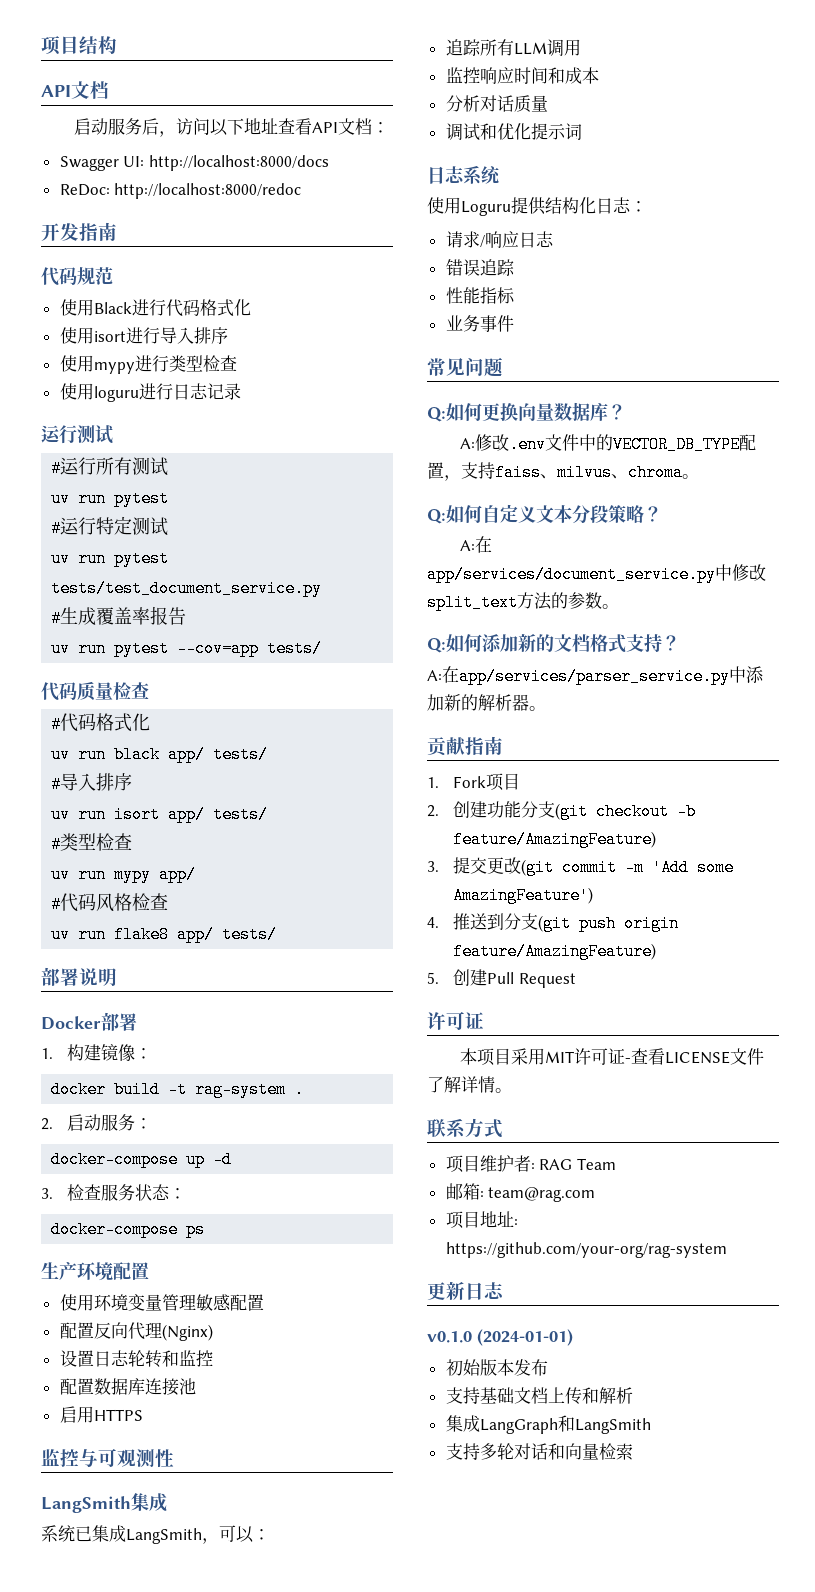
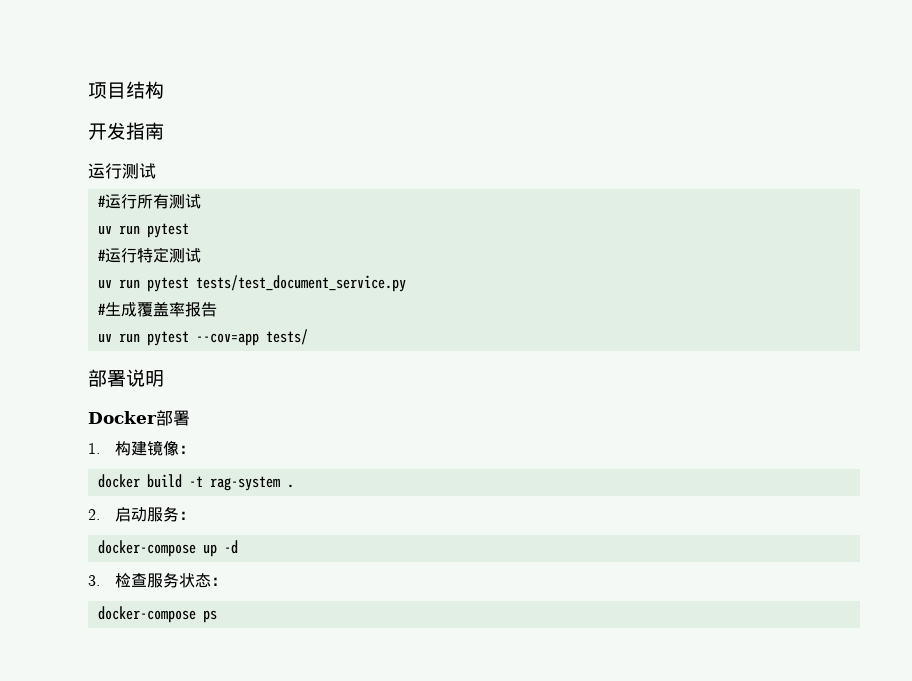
[41,81,109,99] [73,118,389,137] [59,155,329,171] [59,183,302,199] [41,222,117,241] [41,267,113,286] [59,299,251,317] [59,327,228,344] [59,355,237,374] [59,383,241,402] API文档 // 启动服务后，访问以下地址查看API文档： // Swagger UI: http://localhost:8000/docs // ReDoc: http://localhost:8000/redoc // 开发指南 // 代码规范 // 使用Black进行代码格式化 // 使用isort进行导入排序 // 使用mypy进行类型检查 // 使用loguru进行日志记录 -> [88,122,164,140] 开发指南
[41,681,149,701] [51,713,151,733] [51,746,269,763] [51,773,133,793] [51,806,269,823] [51,833,133,853] [51,866,197,883] [51,893,169,913] [51,926,278,943] // 代码质量检查 // #代码格式化 // uv run black app/ tests/ // #导入排序 // uv run isort app/ tests/ // #类型检查 // uv run mypy app/ // #代码风格检查 // uv run flake8 app/ tests/ -> (308, 337) none
[41,1262,149,1281] [59,1294,264,1311] [59,1322,213,1341] [59,1350,213,1368] [59,1378,196,1396] [59,1406,143,1423] [41,1448,174,1468] [41,1493,167,1513] [41,1525,270,1544] [445,39,581,57] [445,67,599,84] [445,95,548,113] [445,123,582,141] [427,165,500,185] [427,197,647,216] [445,231,554,248] [445,259,515,276] [445,287,515,304] [445,315,514,332] [427,357,503,377] [427,402,626,422] [459,434,756,453] [427,462,699,481] [427,504,662,524] [459,536,492,553] [427,564,766,583] [427,592,619,611] [427,634,680,653] [427,666,764,685] [427,694,546,711] [427,736,503,757] [427,773,521,791] [427,801,697,820] [453,831,657,848] [427,857,735,876] [453,887,594,904] [427,913,680,932] [453,943,657,960] [427,969,576,988] [427,1011,484,1030] [459,1048,764,1066] [427,1076,512,1093] [427,1118,503,1138] [445,1155,616,1173] [445,1183,596,1202] [445,1211,518,1229] [445,1242,727,1258] [427,1281,504,1300] [427,1329,573,1346] [445,1359,548,1376] [445,1387,633,1405] [445,1415,651,1434] [445,1443,633,1460] // 生产环境配置 // 使用环境变量管理敏感配置 // 配置反向代理(Nginx) // 设置日志轮转和监控 // 配置数据库连接池 // 启用HTTPS // 监控与可观测性 // LangSmith集成 // 系统已集成LangSmith，可以： // 追踪所有LLM调用 // 监控响应时间和成本 // 分析对话质量 // 调试和优化提示词 // 日志系统 // 使用Loguru提供结构化日志： // 请求/响应日志 // 错误追踪 // 性能指标 // 业务事件 // 常见问题 // Q:如何更换向量数据库？ // A:修改.env文件中的VECTOR_DB_TYPE配置，支持faiss、milvus、chroma。 // Q:如何自定义文本分段策略？ // A:在app/services/document_service.py中修改split_text方法的参数。 // Q:如何添加新的文档格式支持？ // A:在app/services/parser_service.py中添加新的解析器。 // 贡献指南 // 1. Fork项目 // 2.创建功能分支(git checkout -b feature/AmazingFeature) // 3.提交更改(git commit -m 'Add some AmazingFeature') // 4.推送到分支(git push origin feature/AmazingFeature) // 5.创建Pull Request // 许可证 // 本项目采用MIT许可证-查看LICENSE文件了解详情。 // 联系方式 // 项目维护者: RAG Team // 邮箱: team@rag.com // 项目地址: https://github.com/your-org/rag-system // 更新日志 // v0.1.0 (2024-01-01) // 初始版本发布 // 支持基础文档上传和解析 // 集成LangGraph和LangSmith // 支持多轮对话和向量检索 -> (217, 616) none

